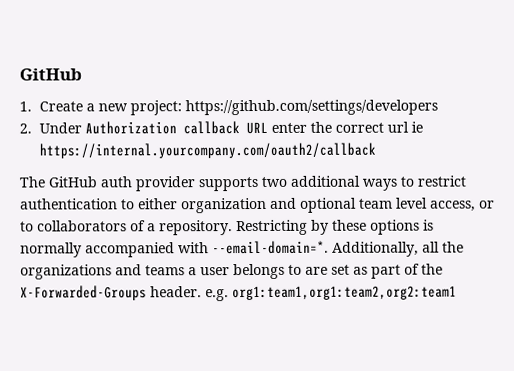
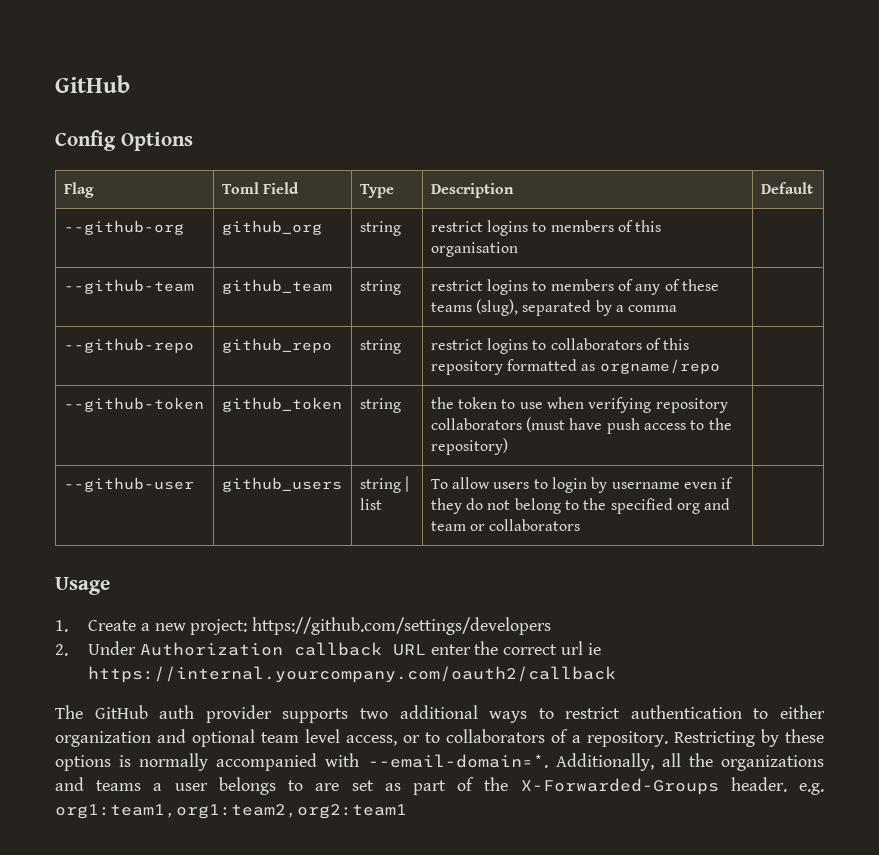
[19,68,82,81] GitHub -> [55,75,130,93] [55,130,193,151] [63,182,94,198] [221,182,299,194] [359,184,394,198] [430,183,514,198] [760,182,813,194] [63,220,184,235] [221,220,322,235] [359,221,401,236] [430,220,662,236] [430,242,518,257] [63,279,194,294] [221,279,332,294] [359,280,401,295] [430,279,719,295] [430,299,678,316] [63,338,194,353] [221,338,332,353] [359,339,401,354] [430,338,690,354] [430,359,720,375] [63,397,204,412] [221,397,342,412] [359,398,401,413] [430,397,728,413] [430,417,732,434] [430,438,508,455] [63,477,194,492] [221,477,342,492] [359,476,409,493] [359,498,382,510] [430,477,734,493] [430,498,731,514] [430,519,581,531] [55,577,110,595] GitHub // Config Options // Flag | Toml Field | Type | Description | Default // --github-org | github_org | string | restrict logins to members of this organisation | // --github-team | github_team | string | restrict logins to members of any of these teams (slug), separated by a comma | // --github-repo | github_repo | string | restrict logins to collaborators of this repository formatted as orgname/repo | // --github-token | github_token | string | the token to use when verifying repository collaborators (must have push access to the repository) | // --github-user | github_users | string | list | To allow users to login by username even if they do not belong to the specified org and team or collaborators | // Usage

